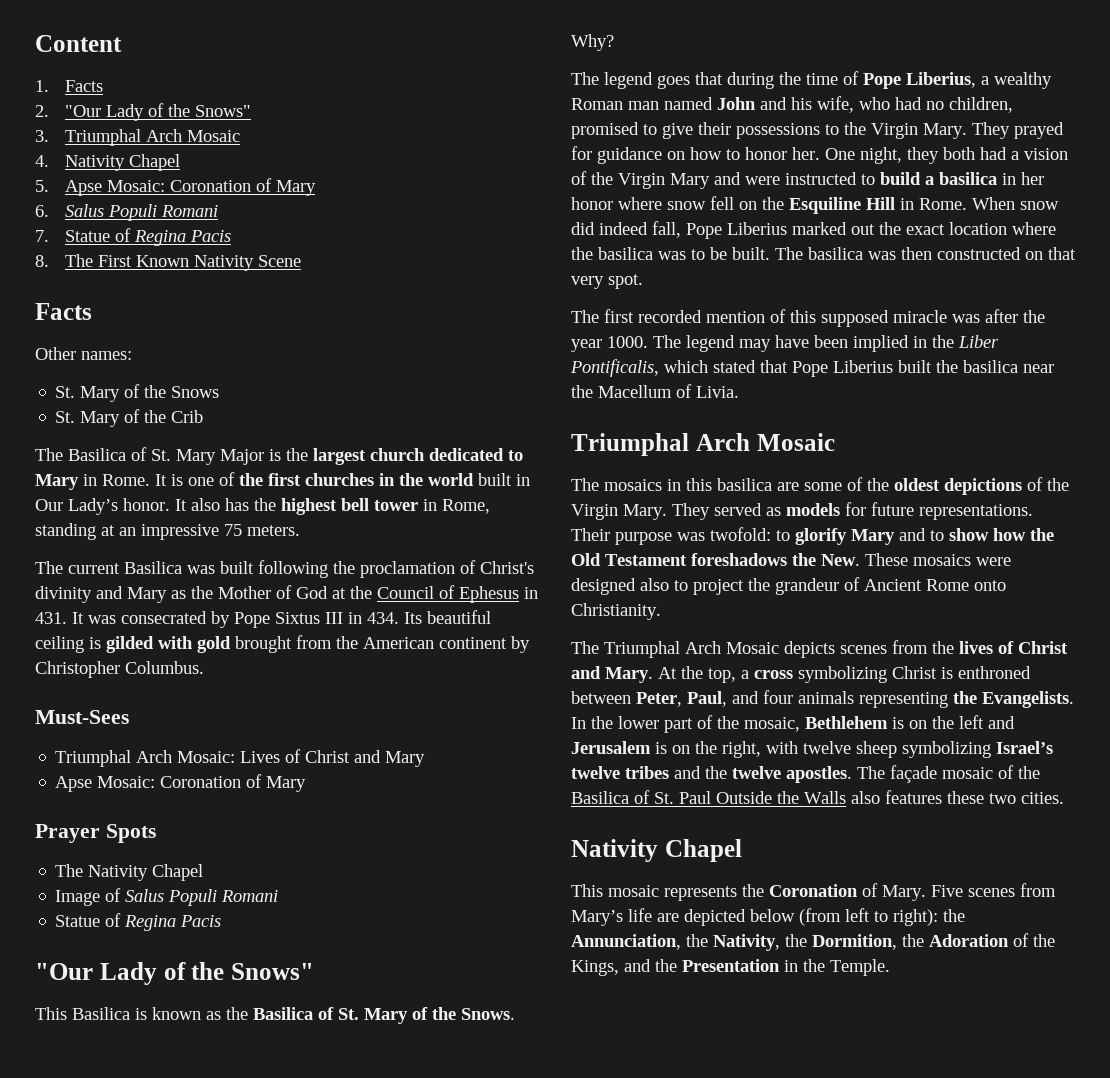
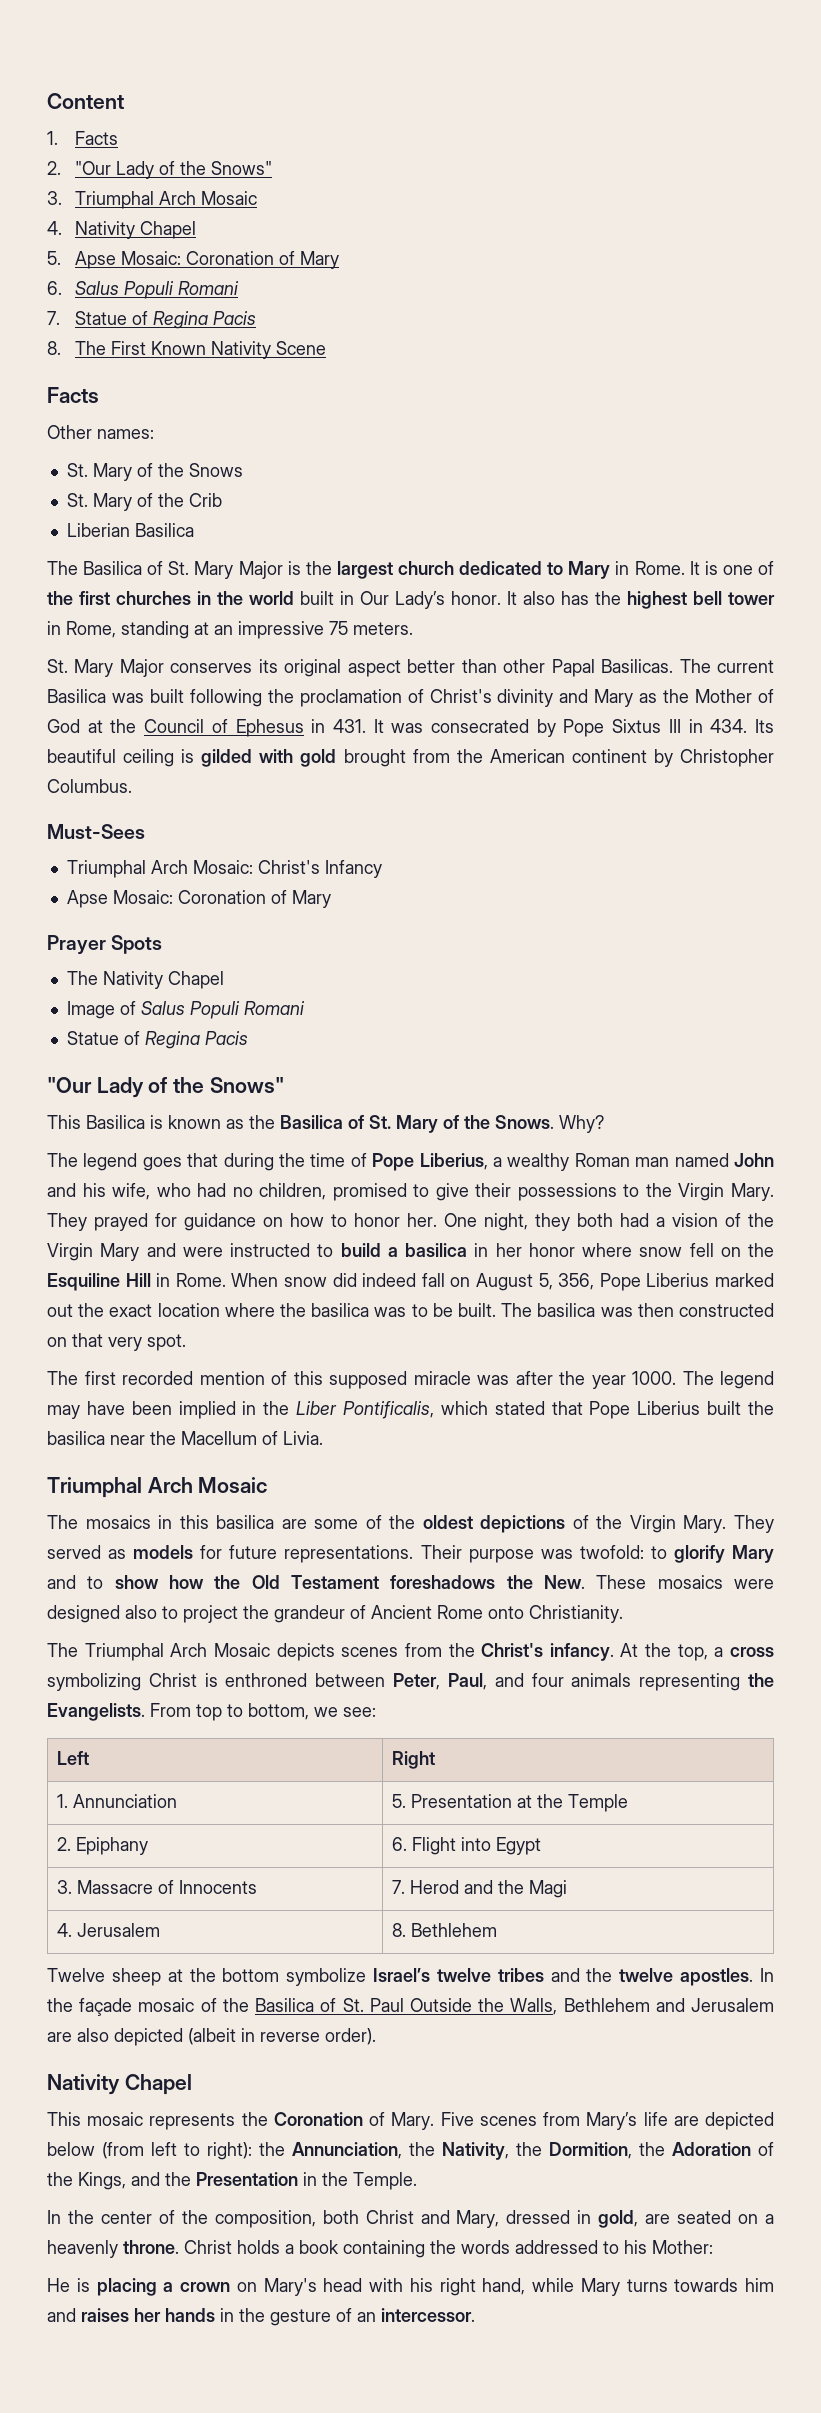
(204, 416) none -> [66,523,194,537] // Liberian Basilica
(300, 530) none -> [47,659,674,677] St. Mary Major conserves its original aspect better than other Papal Basilicas.
[240,749,426,767] Lives of Christ and Mary -> [257,860,382,878] Christ's Infancy
[652,221,681,238] fall, -> [421,1273,595,1291] fall on August 5, 356,
[959,641,1068,654] [571,666,653,683] lives of Christ and Mary. -> [481,1643,614,1661] Christ's infancy.
[571,715,1015,733] [571,741,991,758] In the lower part of the mosaic, Bethlehem is on the left and Jerusalem is on the right, with twelve sheep symbolizing -> [150,1703,376,1721] [57,1751,90,1765] [392,1751,436,1769] [57,1794,178,1808] [392,1794,629,1812] [57,1837,149,1855] [392,1837,542,1855] [57,1880,258,1894] [392,1880,568,1898] [57,1923,161,1937] [392,1923,498,1937] [47,1968,367,1986] From top to bottom, we see: // Left | Right // 1. Annunciation | 5. Presentation at the Temple // 2. Epiphany | 6. Flight into Egypt // 3. Massacre of Innocents | 7. Herod and the Magi // 4. Jerusalem | 8. Bethlehem // Twelve sheep at the bottom symbolize
[857,766,885,779] The -> [759,1968,774,1982] [47,1998,73,2012] In the
[804,790,1064,804] Walls also features these two cities. -> [510,1998,774,2015] [47,2028,376,2046] Walls, Bethlehem and Jerusalem are also depicted (albeit in reverse order).
(890, 967) none -> [47,2210,774,2228] [47,2240,713,2258] [47,2278,774,2296] [47,2308,475,2326] // In the center of the composition, both Christ and Mary, dressed in gold, are seated on a heavenly throne. Christ holds a book containing the words addressed to his Mother: // He is placing a crown on Mary's head with his right hand, while Mary turns towards him and raises her hands in the gesture of an intercessor.

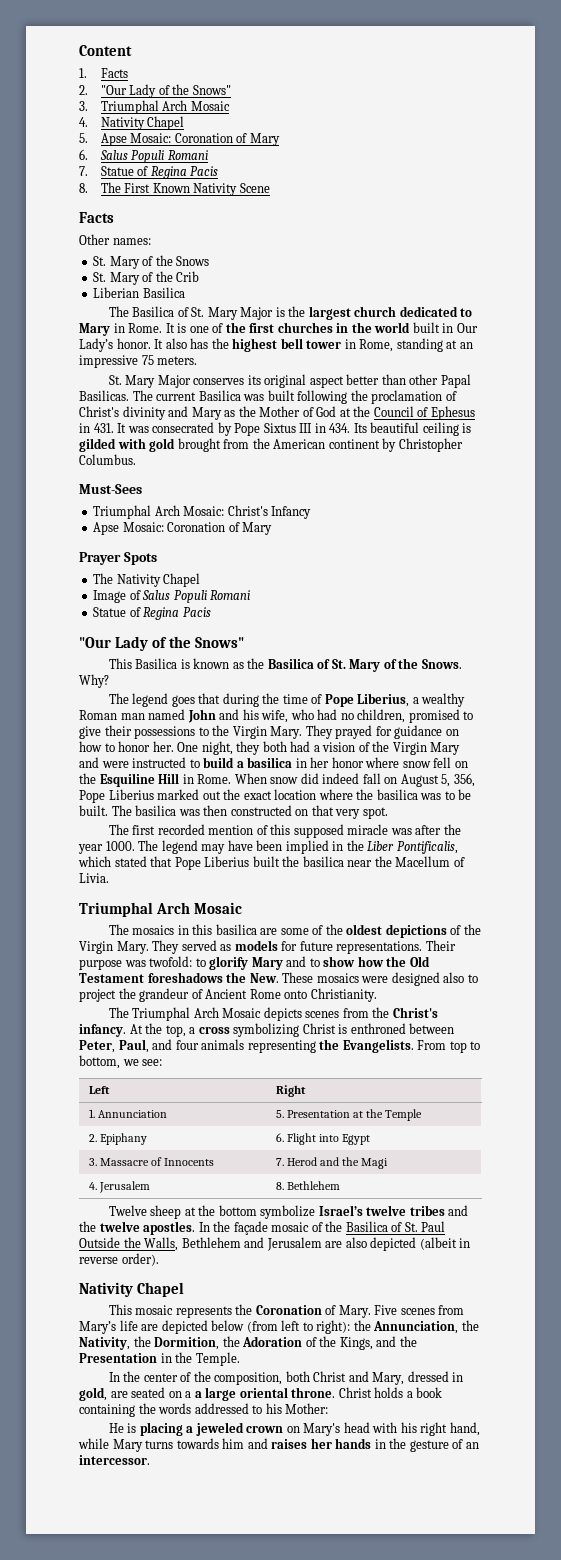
[47,2240,118,2258] heavenly -> [194,1387,288,1401] a large oriental
(174, 2287) none -> [195,1422,244,1436] jeweled

